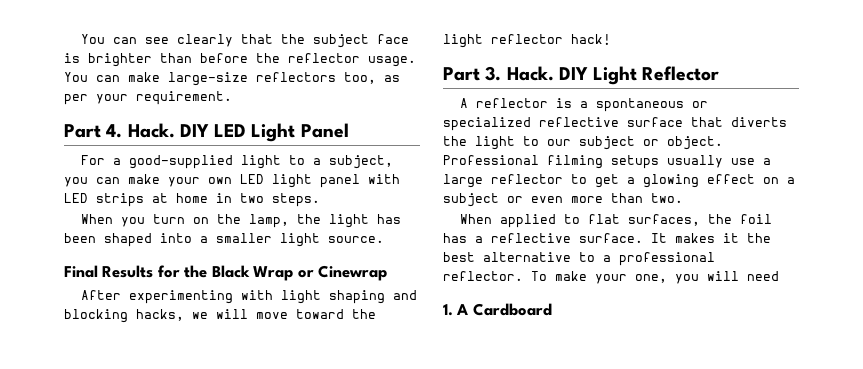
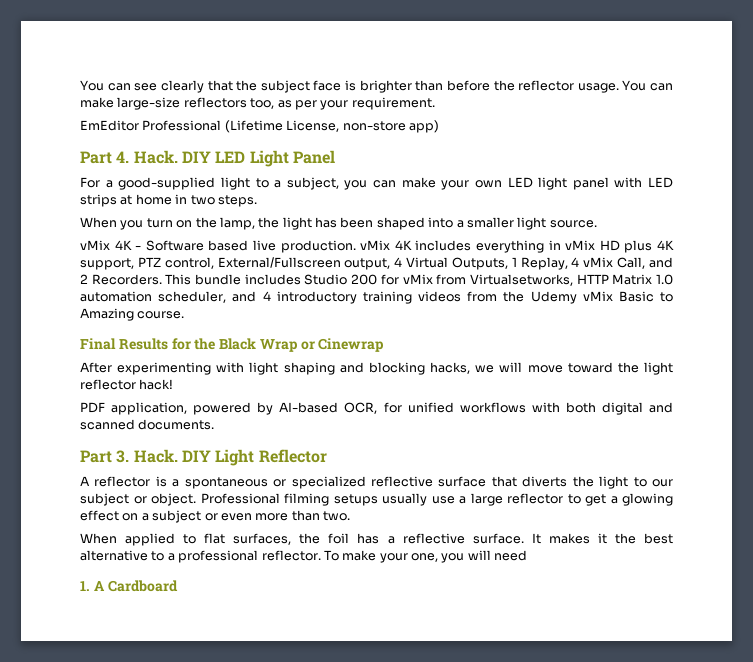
(232, 98) none -> [80,120,439,133] // EmEditor Professional (Lifetime License, non-store app)
(384, 239) none -> [80,240,675,253] [80,257,674,270] [80,274,673,286] [80,291,673,304] [80,308,185,321] // vMix 4K - Software based live production. vMix 4K includes everything in vMix HD plus 4K support, PTZ control, External/Fullscreen output, 4 Virtual Outputs, 1 Replay, 4 vMix Call, and 2 Recorders. This bundle includes Studio 200 for vMix from Virtualsetworks, HTTP Matrix 1.0 automation scheduler, and 4 introductory training videos from the Udemy vMix Basic to Amazing course.
(611, 39) none -> [80,402,673,415] [80,419,215,430] // PDF application, powered by AI-based OCR, for unified workflows with both digital and scanned documents.

